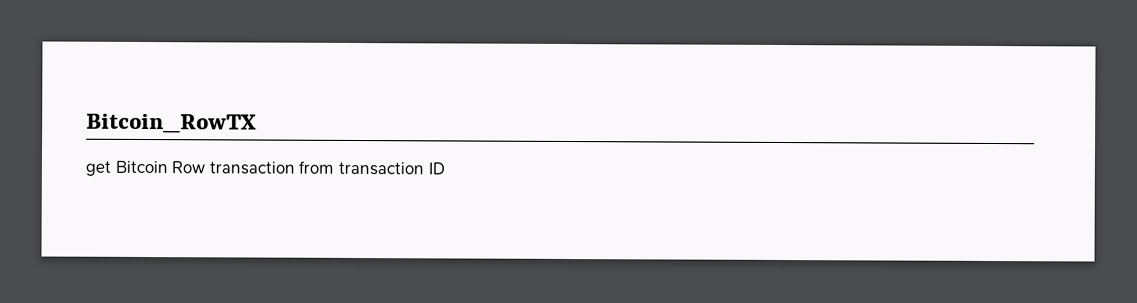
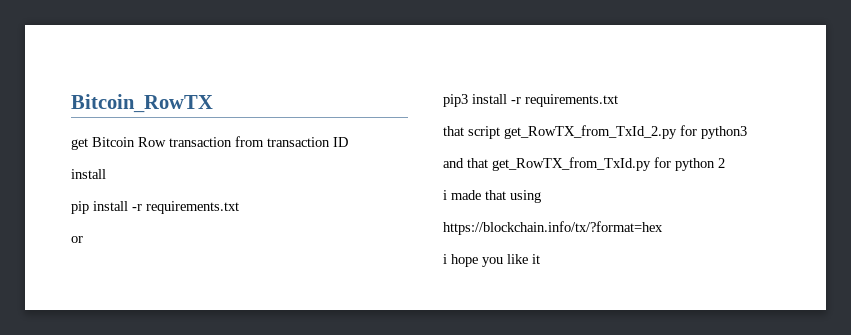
(445, 168) none -> [71,169,106,179] [71,201,239,214] [71,236,83,243] [443,94,618,107] [443,125,747,139] [443,157,725,171] [443,190,541,203] [443,221,663,235] [443,254,540,267] // install // pip install -r requirements.txt // or // pip3 install -r requirements.txt // that script get_RowTX_from_TxId_2.py for python3 // and that get_RowTX_from_TxId.py for python 2 // i made that using // https://blockchain.info/tx/?format=hex // i hope you like it

